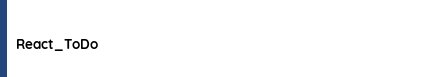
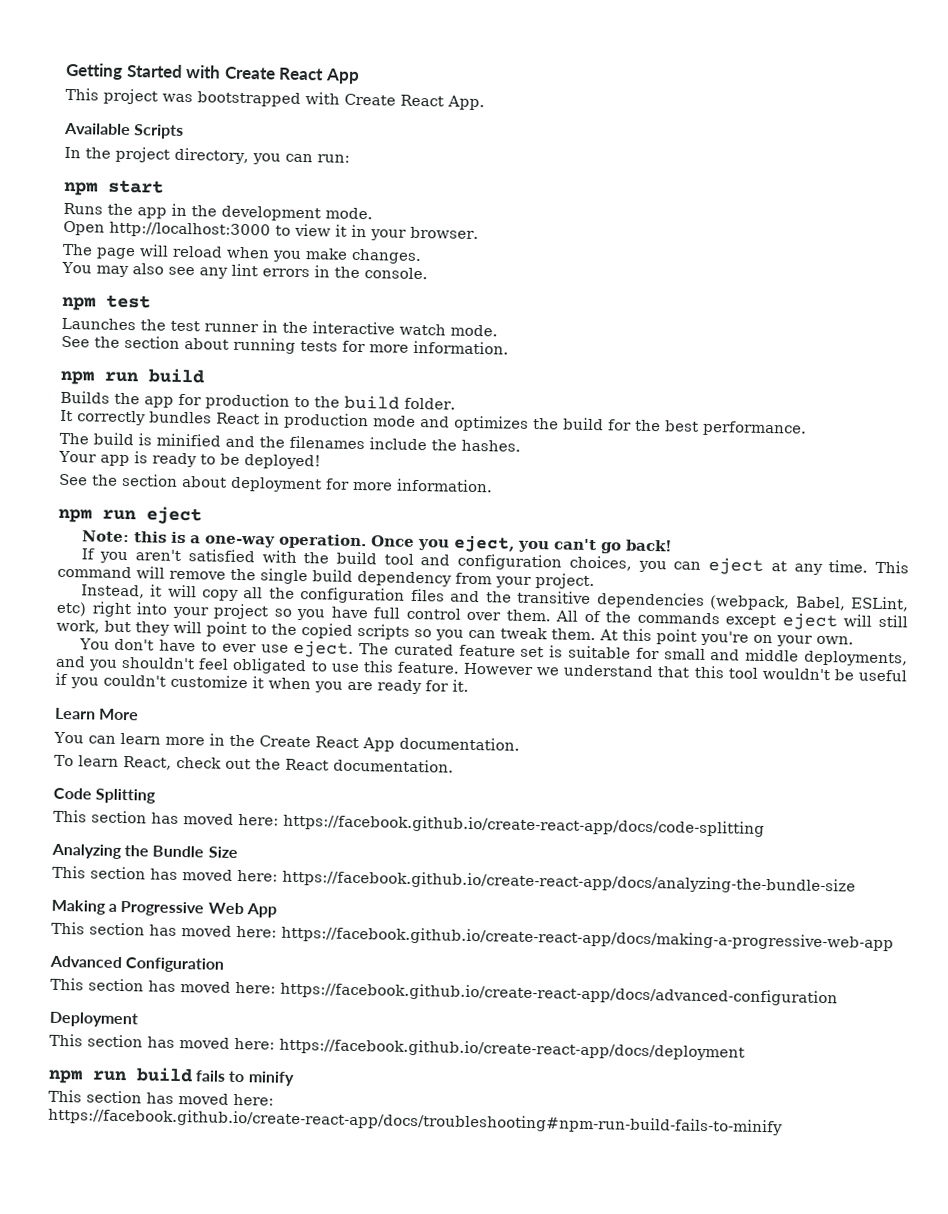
[16,39,98,51] React_ToDo -> [65,62,360,84] [65,87,485,111] [64,122,185,139] [64,146,350,165] [63,179,164,196] [63,202,373,222] [63,220,479,241] [62,243,422,265] [61,261,428,280] [62,294,151,311] [61,317,498,337] [61,335,509,355] [60,368,206,385] [60,390,456,410] [60,409,807,437] [59,432,521,452] [58,450,321,470] [59,473,493,493] [58,506,202,525] [81,530,673,554] [80,548,909,575] [57,565,595,590] [80,584,909,612] [56,601,908,631] [56,619,854,647] [78,638,909,667] [55,655,908,682] [55,672,469,695] [55,707,140,721] [53,731,520,752] [54,754,454,773] [53,787,157,804] [53,809,765,837] [51,843,238,860] [52,865,856,895] [51,899,277,918] [51,921,894,952] [49,955,225,973] [50,977,838,1007] [49,1011,139,1028] [49,1033,745,1061] [48,1067,295,1086] [48,1089,274,1106] [48,1107,783,1136] Getting Started with Create React App // This project was bootstrapped with Create React App. // Available Scripts // In the project directory, you can run: // npm start // Runs the app in the development mode. // Open http://localhost:3000 to view it in your browser. // The page will reload when you make changes. // You may also see any lint errors in the console. // npm test // Launches the test runner in the interactive watch mode. // See the section about running tests for more information. // npm run build // Builds the app for production to the build folder. // It correctly bundles React in production mode and optimizes the build for the best performance. // The build is minified and the filenames include the hashes. // Your app is ready to be deployed! // See the section about deployment for more information. // npm run eject // Note: this is a one-way operation. Once you eject, you can't go back! // If you aren't satisfied with the build tool and configuration choices, you can eject at any time. This command will remove the single build dependency from your project. // Instead, it will copy all the configuration files and the transitive dependencies (webpack, Babel, ESLint, etc) right into your project so you have full control over them. All of the commands except eject will still work, but they will point to the copied scripts so you can tweak them. At this point you're on your own. // You don't have to ever use eject. The curated feature set is suitable for small and middle deployments, and you shouldn't feel obligated to use this feature. However we understand that this tool wouldn't be useful if you couldn't customize it when you are ready for it. // Learn More // You can learn more in the Create React App documentation. // To learn React, check out the React documentation. // Code Splitting // This section has moved here: https://facebook.github.io/create-react-app/docs/code-splitting // Analyzing the Bundle Size // This section has moved here: https://facebook.github.io/create-react-app/docs/analyzing-the-bundle-size // Making a Progressive Web App // This section has moved here: https://facebook.github.io/create-react-app/docs/making-a-progressive-web-app // Advanced Configuration // This section has moved here: https://facebook.github.io/create-react-app/docs/advanced-configuration // Deployment // This section has moved here: https://facebook.github.io/create-react-app/docs/deployment // npm run build fails to minify // This section has moved here: https://facebook.github.io/create-react-app/docs/troubleshooting#npm-run-build-fails-to-minify

